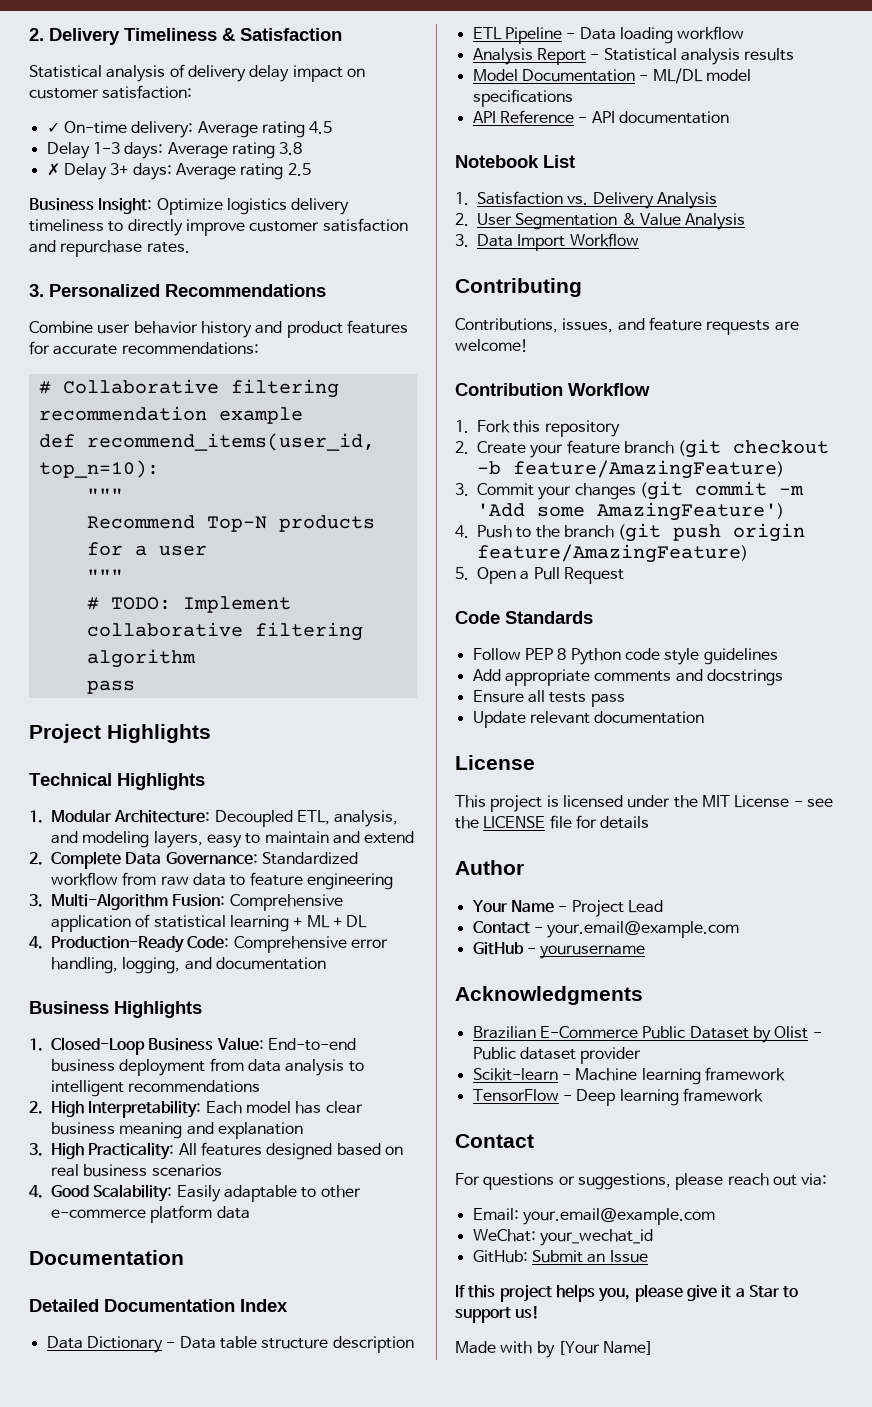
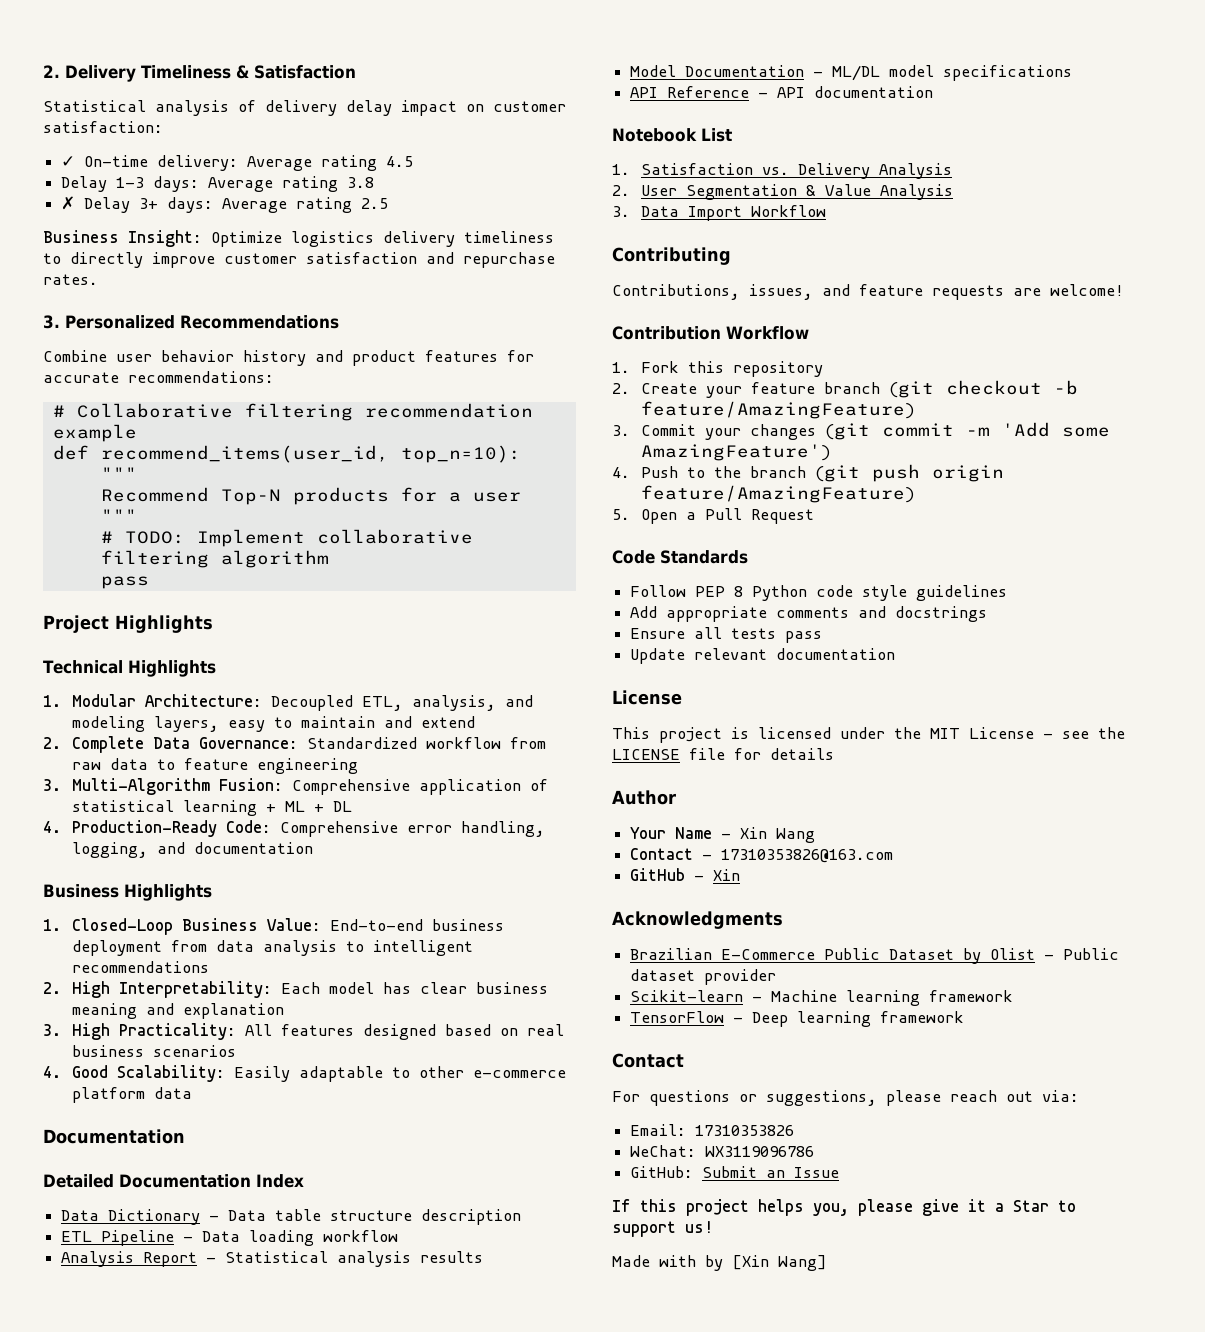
[571,900,663,917] Project Lead -> [740,827,816,843] Xin Wang
[547,921,740,938] your.email@example.com -> [721,849,894,863] 17310353826@163.com
[540,945,646,959] yourusername -> [713,869,741,881] Xin
[522,1208,715,1225] your.email@example.com -> [695,1125,795,1136] 17310353826
[539,1229,653,1246] your_wechat_id -> [705,1146,815,1157] WX3119096786
[557,1341,654,1355] [Your Name] -> [732,1255,827,1271] [Xin Wang]

